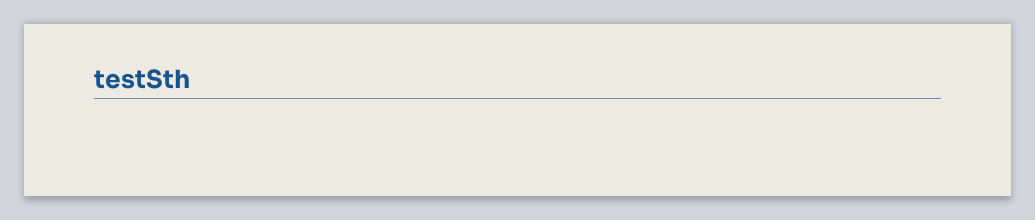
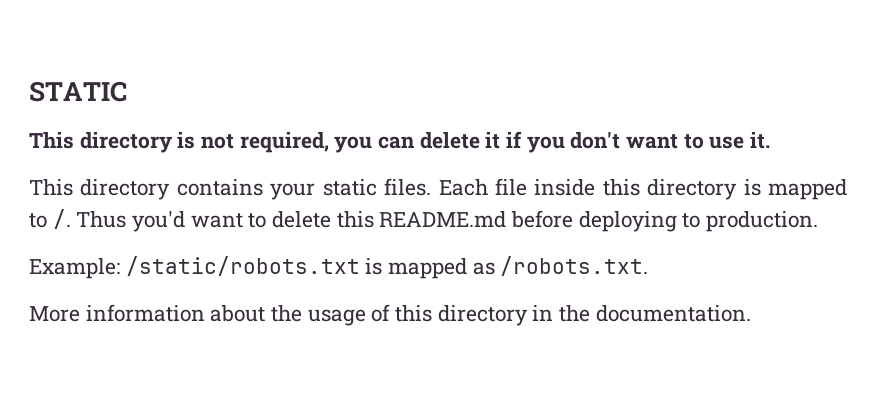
[94,69,190,89] testSth -> [29,81,127,102] [29,131,771,153] [29,178,847,200] [29,209,819,232] [29,256,649,279] [29,304,751,326] STATIC // This directory is not required, you can delete it if you don't want to use it. // This directory contains your static files. Each file inside this directory is mapped to /. Thus you'd want to delete this README.md before deploying to production. // Example: /static/robots.txt is mapped as /robots.txt. // More information about the usage of this directory in the documentation.

